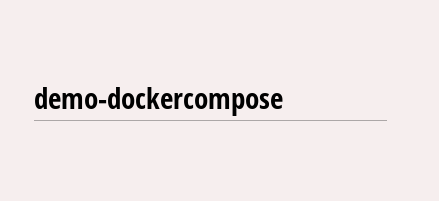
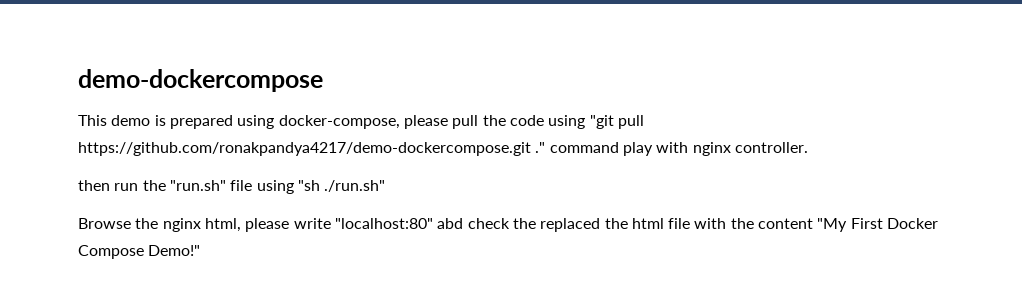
(283, 101) none -> [78,115,644,129] [78,142,808,156] [78,180,386,194] [78,218,939,232] [78,245,201,259] // This demo is prepared using docker-compose, please pull the code using "git pull https://github.com/ronakpandya4217/demo-dockercompose.git ." command play with nginx controller. // then run the "run.sh" file using "sh ./run.sh" // Browse the nginx html, please write "localhost:80" abd check the replaced the html file with the content "My First Docker Compose Demo!"

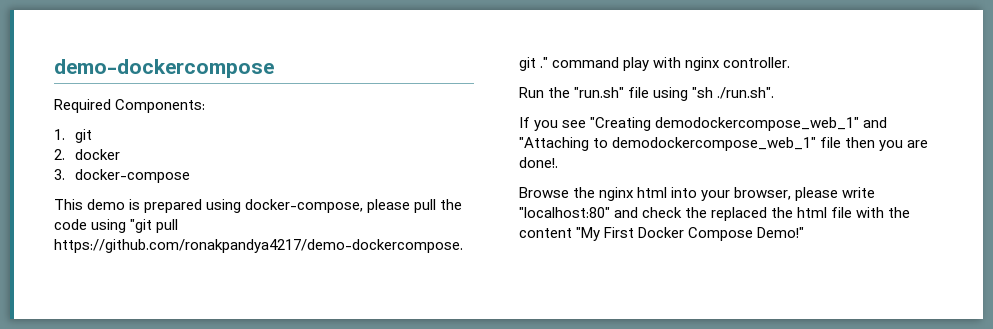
(323, 80) none -> [54,99,206,113] [54,129,92,143] [54,149,120,160] [54,169,190,183] // Required Components: // 1. git // 2. docker // 3. docker-compose
[78,180,139,191] then run -> [519,87,544,98] Run
[324,180,386,192] ./run.sh" -> [717,87,775,99] [519,117,888,131] [519,137,929,151] [519,157,558,168] ./run.sh". // If you see "Creating demodockercompose_web_1" and "Attaching to demodockercompose_web_1" file then you are done!.
[204,218,241,232] html, -> [637,187,792,201] html into your browser,
[437,218,464,229] abd -> [614,207,639,218] and

